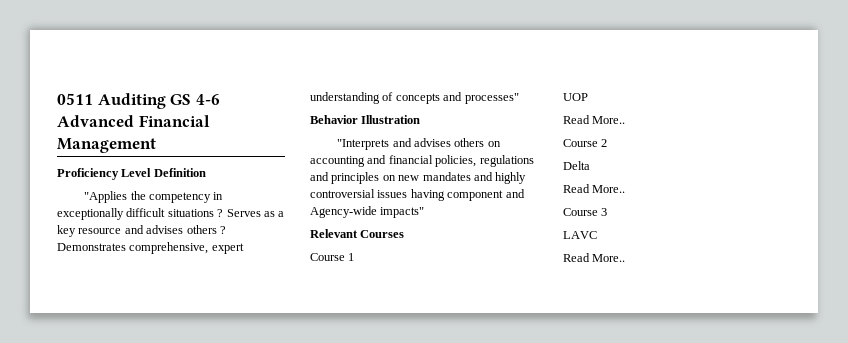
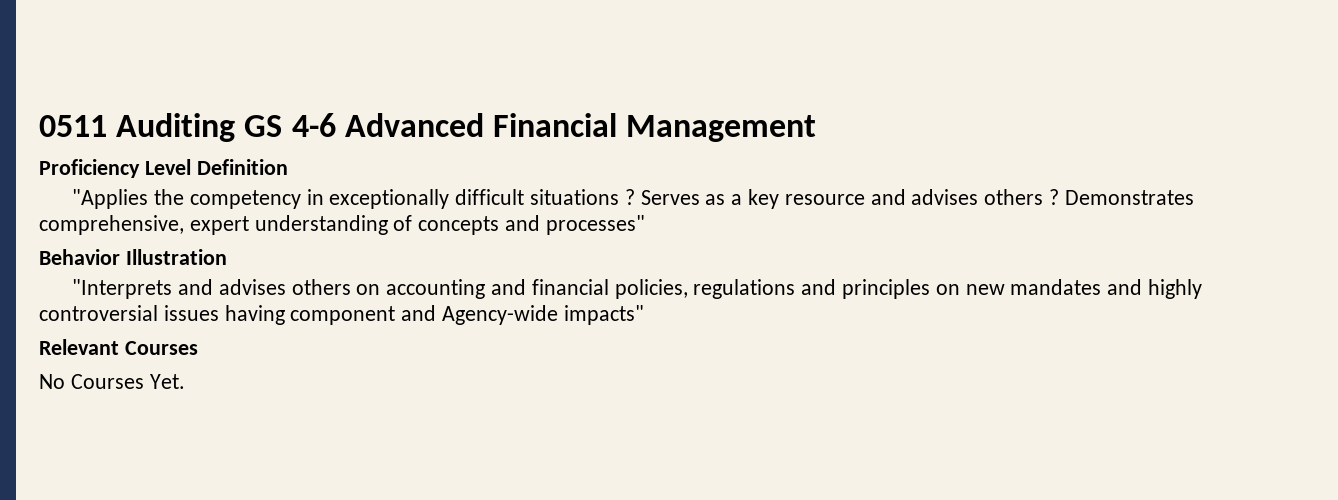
[310,253,355,261] [563,93,588,101] [563,115,626,124] [563,139,608,147] [563,161,590,170] [563,184,626,193] [563,208,608,216] [563,231,597,239] [563,253,626,262] Course 1 // UOP // Read More.. // Course 2 // Delta // Read More.. // Course 3 // LAVC // Read More.. -> [39,374,185,389] No Courses Yet.

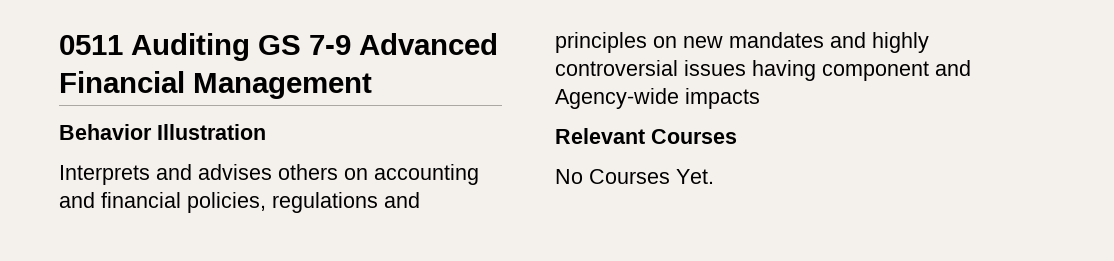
[291,113,336,137] 4-6 -> [309,35,351,55] 7-9
[39,159,288,178] [72,189,1194,209] [39,215,645,235] // Proficiency Level Definition // "Applies the competency in exceptionally difficult situations ? Serves as a key resource and advises others ? Demonstrates comprehensive, expert understanding of concepts and processes" -> (372, 86) none
[72,279,173,299] "Interprets -> [59,165,150,185] Interprets
[563,305,644,325] impacts" -> [685,88,760,109] impacts

